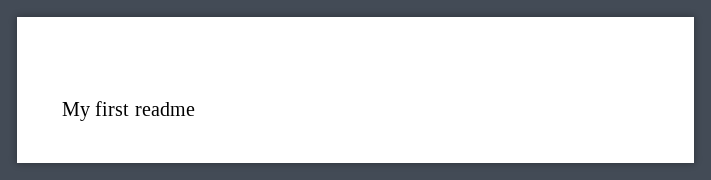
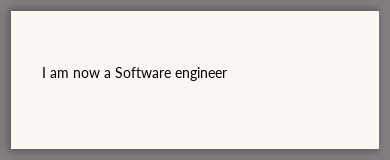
[62,101,195,121] My first readme -> [42,67,227,81] I am now a Software engineer

